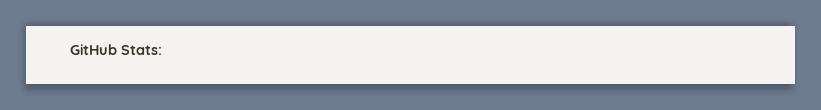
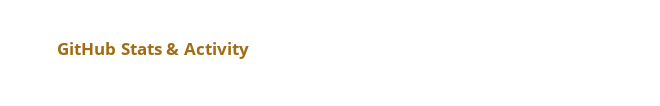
[121,45,162,55] Stats: -> [120,42,249,59] Stats & Activity

